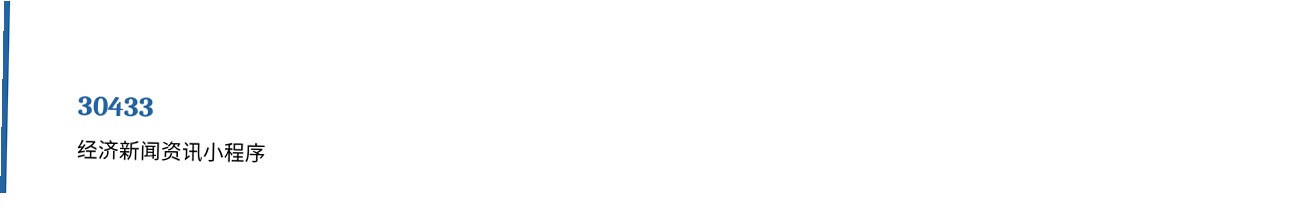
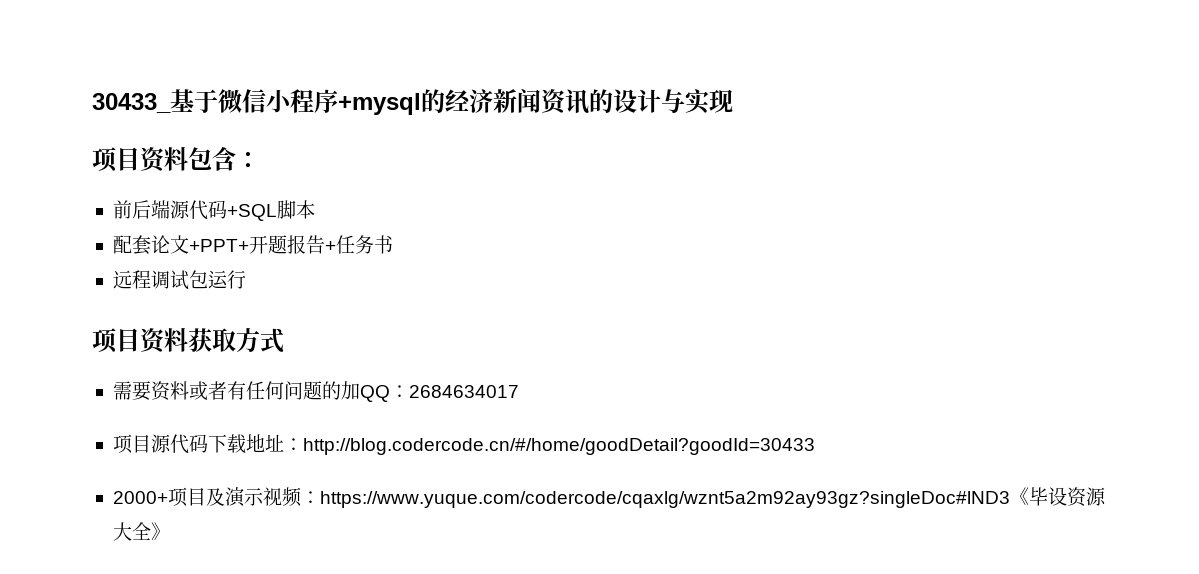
[77,96,155,117] [76,139,267,164] 30433 // 经济新闻资讯小程序 -> [92,89,733,115] [92,147,260,173] [112,200,315,221] [112,235,393,255] [112,270,246,290] [92,328,284,354] [112,381,519,402] [112,434,815,455] [112,487,1106,508] [112,522,170,541] 30433_基于微信小程序+mysql的经济新闻资讯的设计与实现 // 项目资料包含： // 前后端源代码+SQL脚本 // 配套论文+PPT+开题报告+任务书 // 远程调试包运行 // 项目资料获取方式 // 需要资料或者有任何问题的加QQ：2684634017 // 项目源代码下载地址：http://blog.codercode.cn/#/home/goodDetail?goodId=30433 // 2000+项目及演示视频：https://www.yuque.com/codercode/cqaxlg/wznt5a2m92ay93gz?singleDoc#lND3《毕设资源大全》

